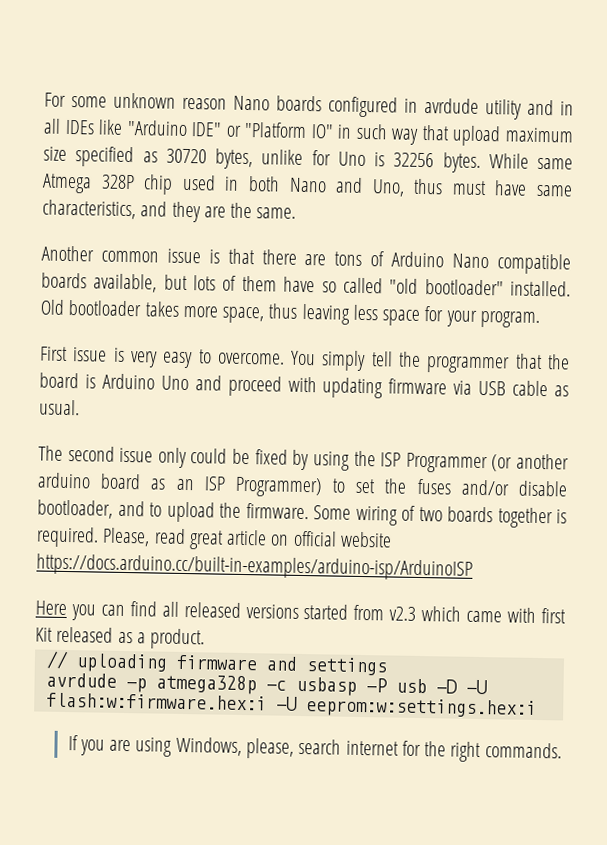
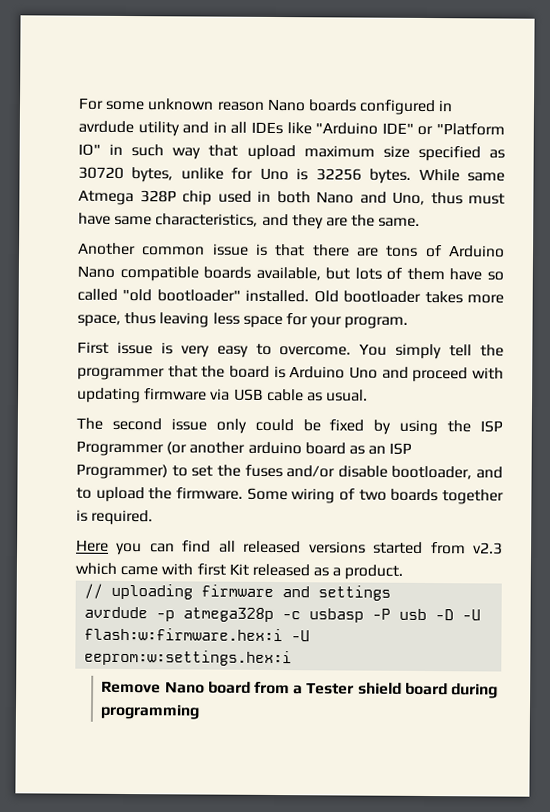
[102,527,392,550] [36,553,473,581] Please, read great article on official website https://docs.arduino.cc/built-in-examples/arduino-isp/ArduinoISP -> (154, 517) none
[67,735,562,763] If you are using Windows, please, search internet for the right commands. -> [101,680,498,699] [100,703,201,720] Remove Nano board from a Tester shield board during programming

